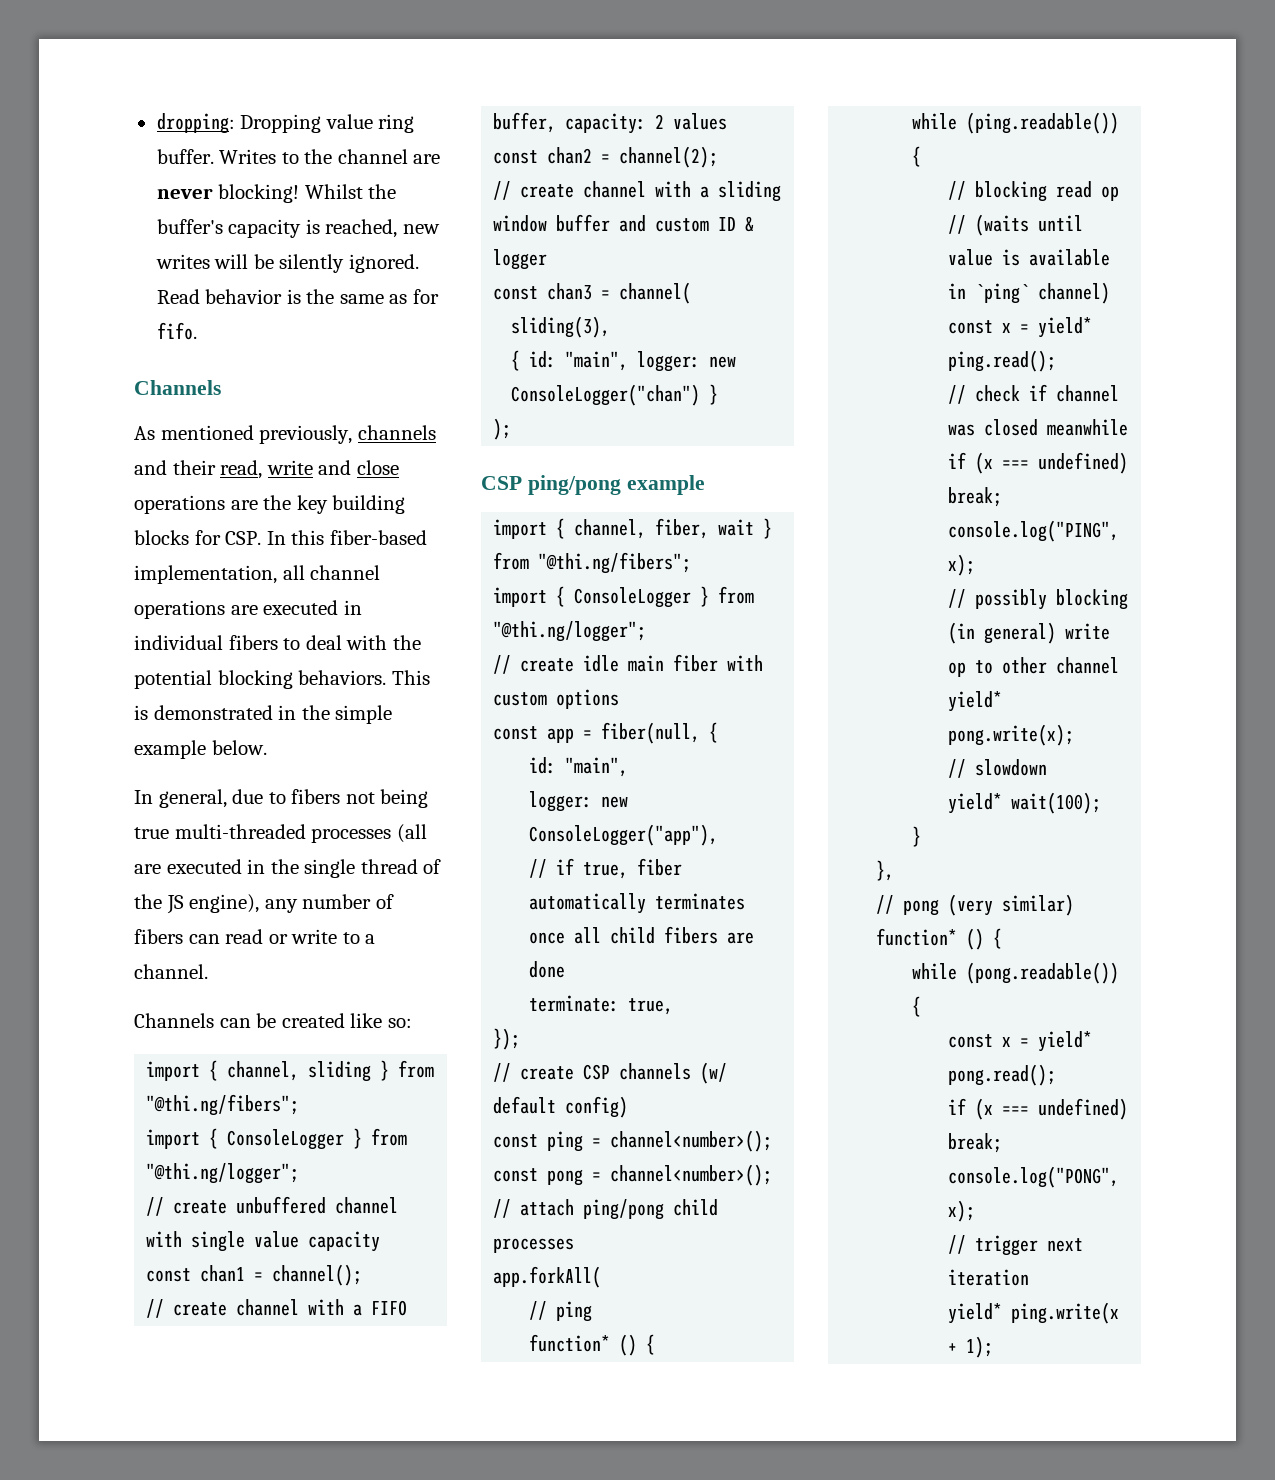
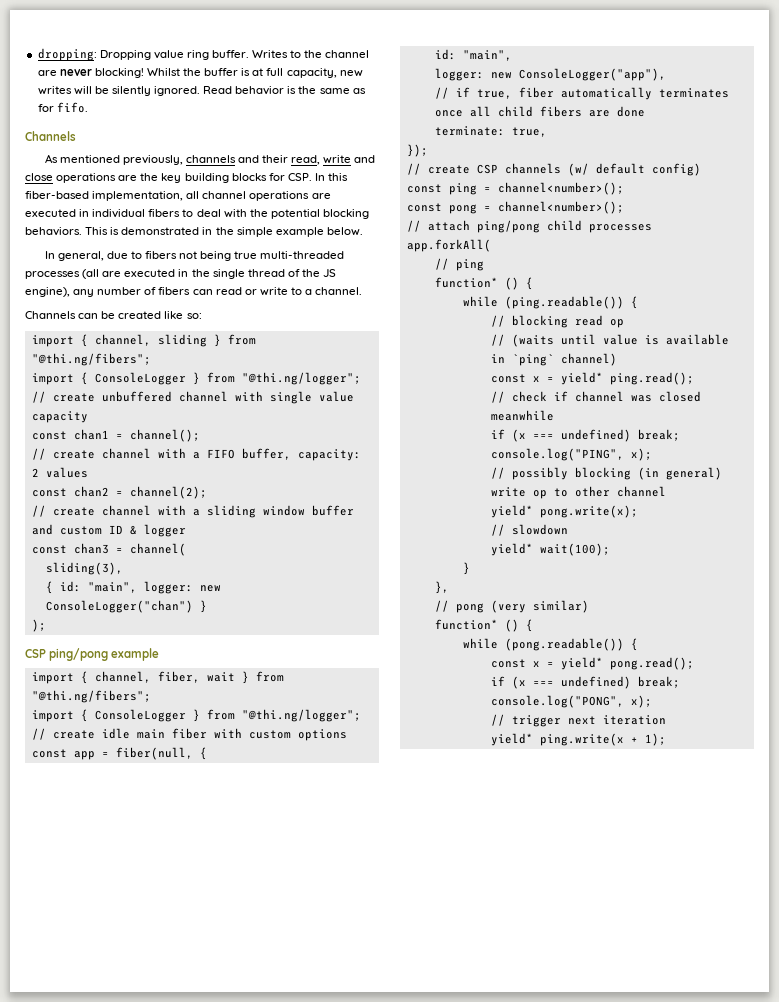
[156,219,398,238] buffer's capacity is reached, -> [204,68,337,78] buffer is at full capacity,

